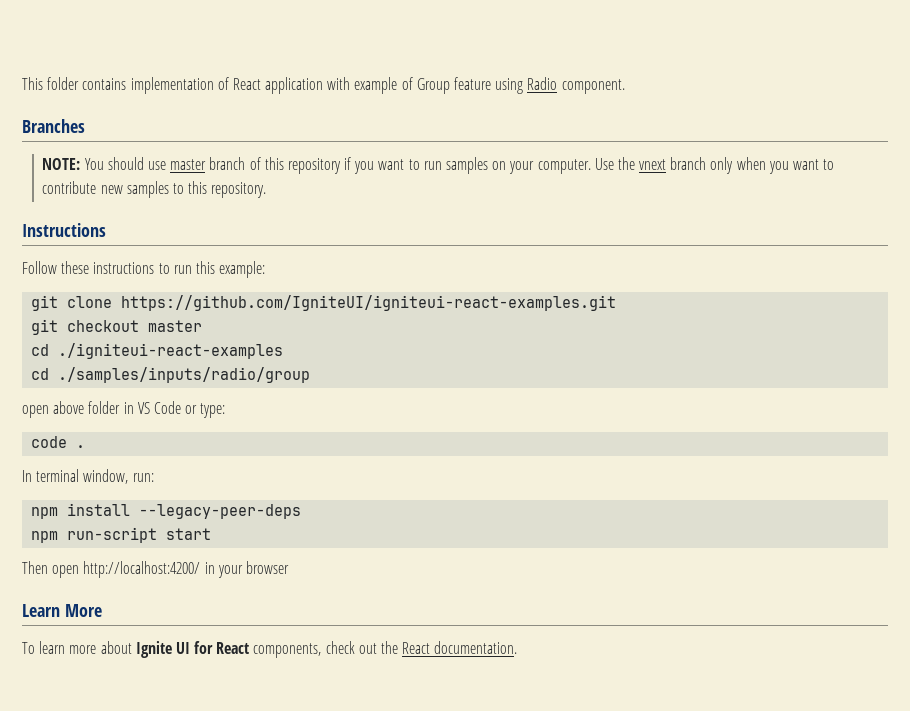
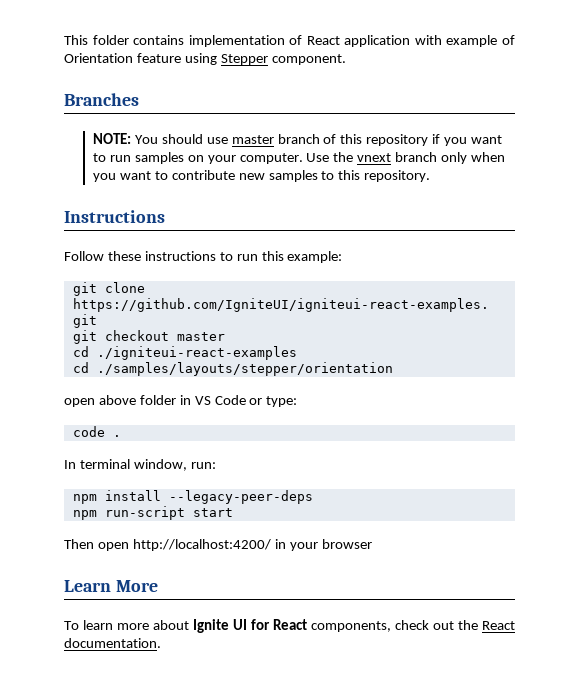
[416,78,450,94] Group -> [64,53,133,63] Orientation
[527,77,558,90] Radio -> [220,54,268,65] Stepper
[58,367,311,383] ./samples/inputs/radio/group -> [96,362,393,376] ./samples/layouts/stepper/orientation

